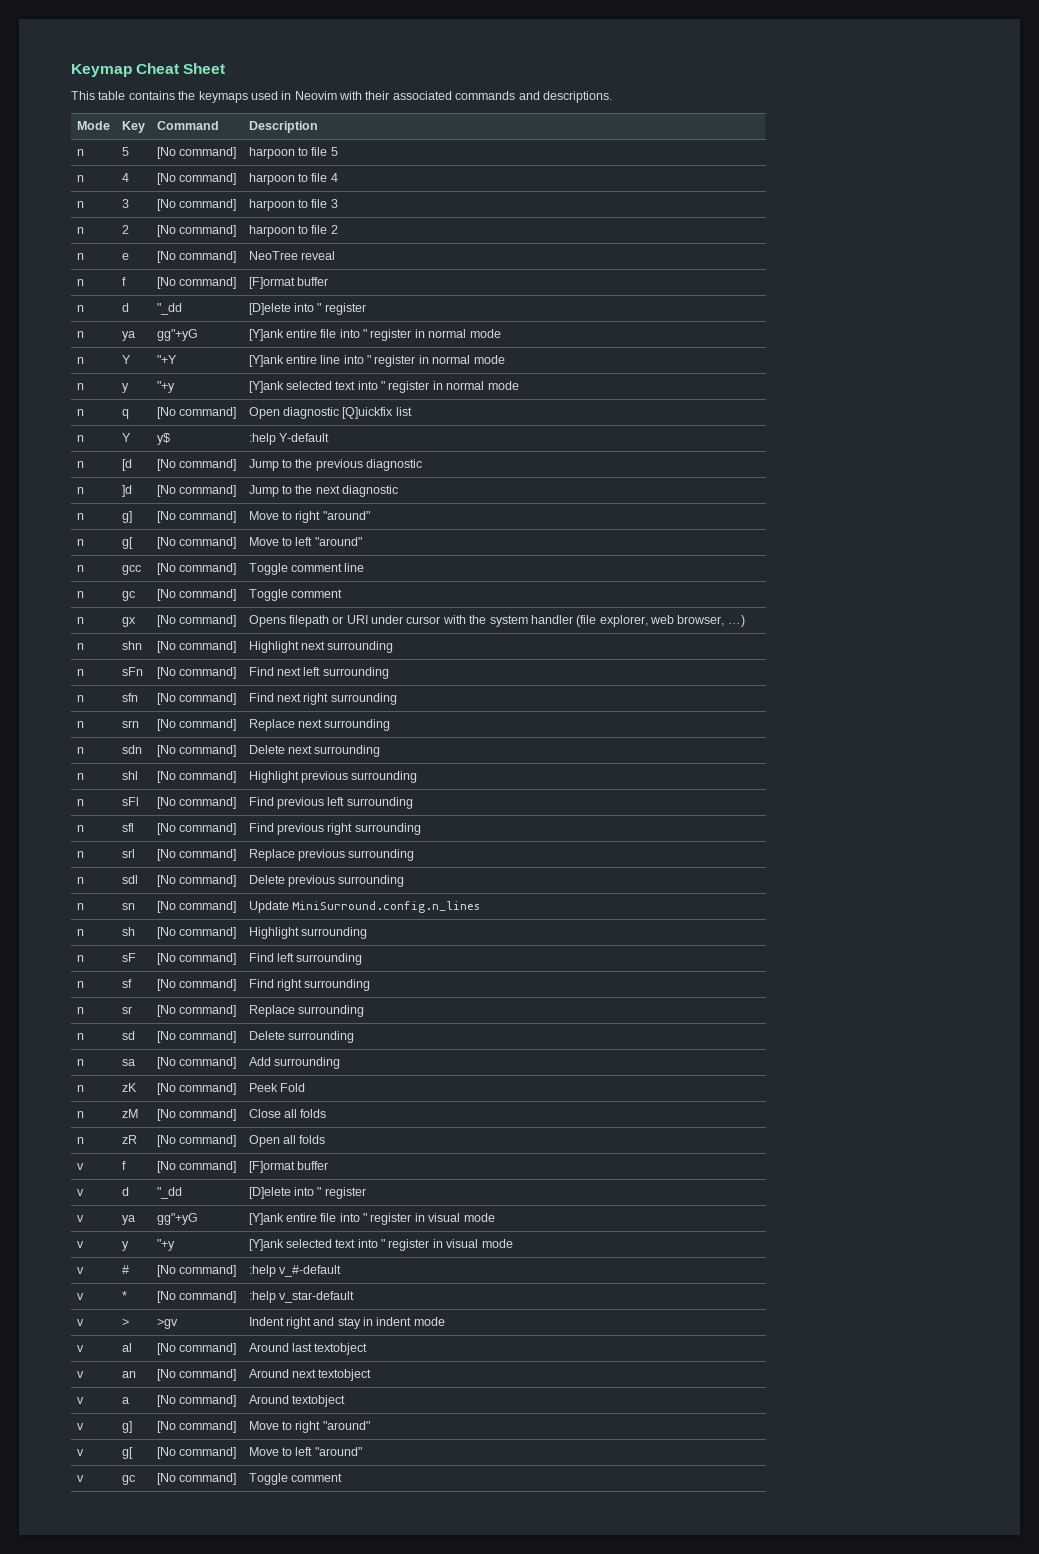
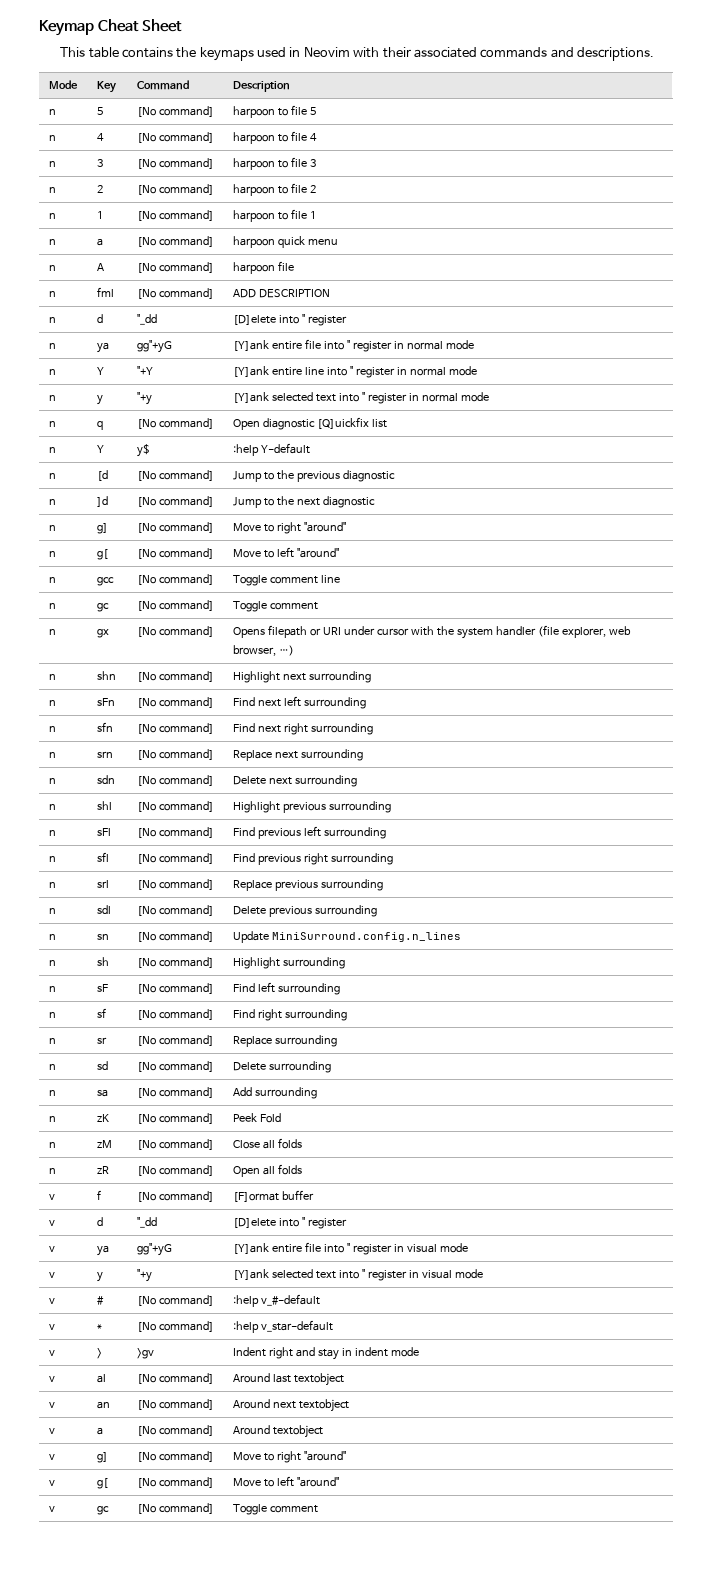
[121,253,129,260] [156,251,236,263] [248,251,335,260] [76,279,84,286] [121,277,126,286] [156,277,236,289] [248,277,328,289] e | [No command] | NeoTree reveal // n | f | [No command] | [F]ormat buffer -> [96,211,103,219] [136,210,214,221] [232,209,316,222] [48,239,56,245] [96,238,103,246] [136,236,214,247] [232,236,338,248] [48,265,56,271] [96,263,104,271] [136,262,214,273] [232,261,294,274] [48,291,56,297] [96,287,114,297] [136,288,214,299] [232,289,330,298] 1 | [No command] | harpoon to file 1 // n | a | [No command] | harpoon quick menu // n | A | [No command] | harpoon file // n | fml | [No command] | ADD DESCRIPTION

